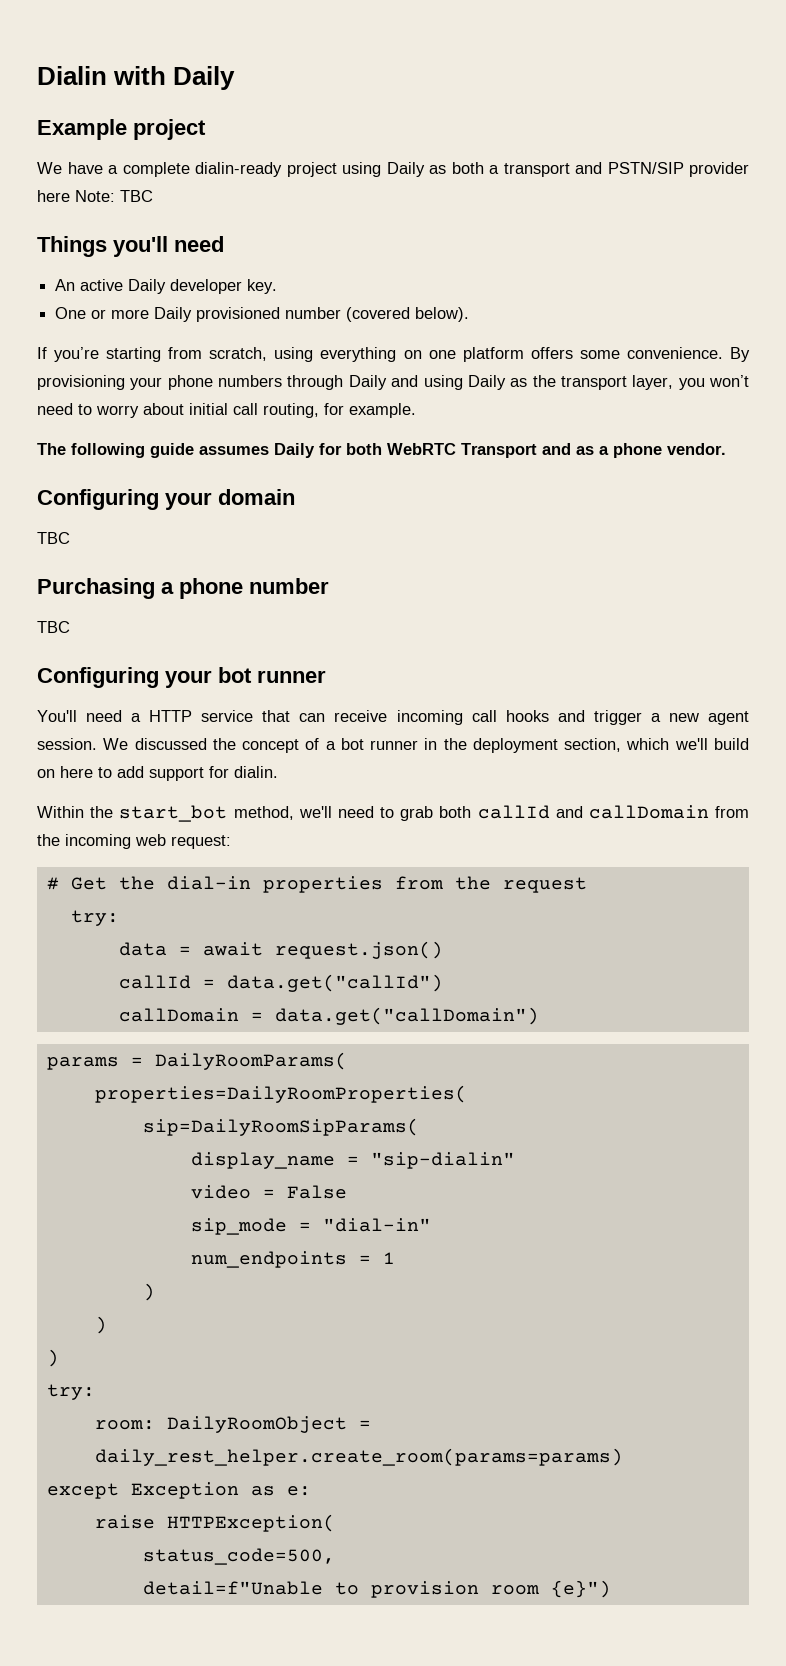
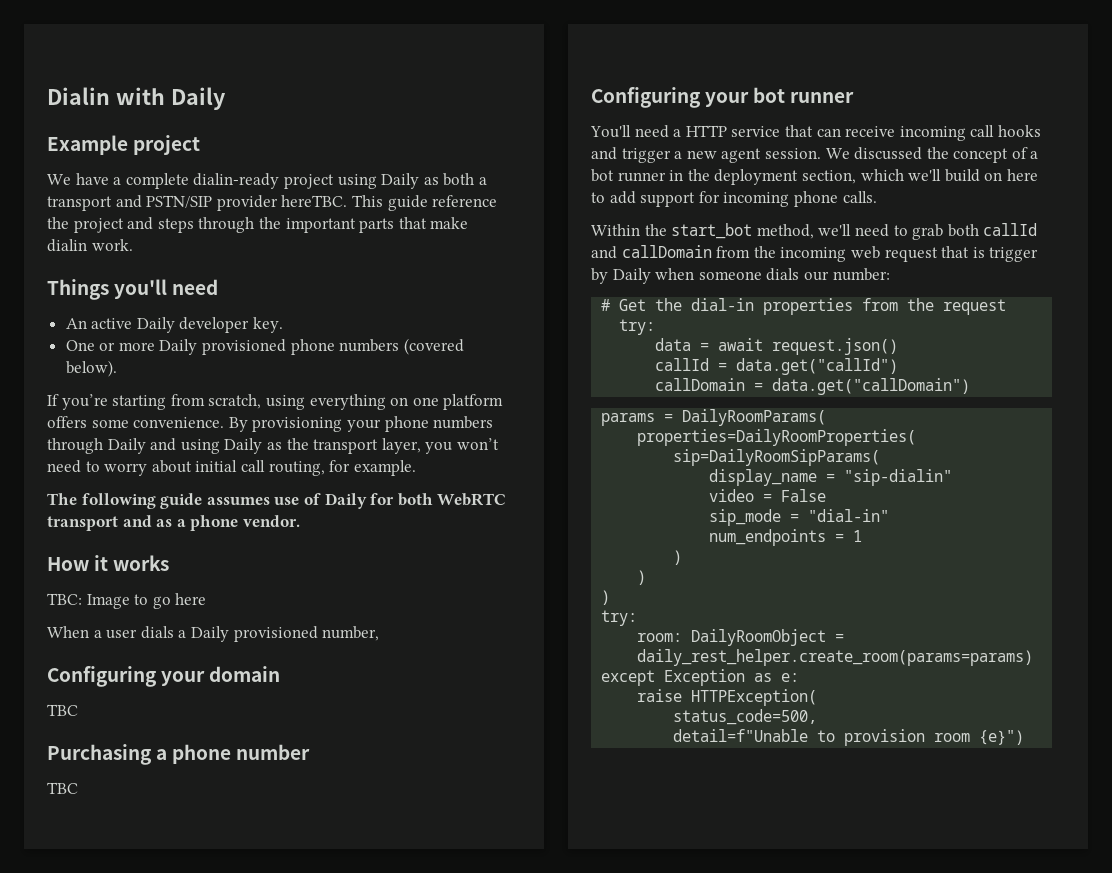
[37,190,153,202] here Note: TBC -> [281,195,498,211] [47,217,469,233] [47,239,133,252] hereTBC. This guide reference the project and steps through the important parts that make dialin work.
[285,307,342,319] number -> [290,339,400,355] phone numbers
(269, 450) none -> [274,493,321,505] use of
[461,443,537,458] Transport -> [47,516,118,531] transport
(726, 449) none -> [47,555,170,571] [47,593,207,609] [47,626,380,642] // How it works // TBC: Image to go here // When a user dials a Daily provisioned number,
[234,766,278,778] dialin. -> [723,191,877,207] incoming phone calls.
[171,835,231,849] request: -> [884,246,1039,262] [591,268,890,284] request that is trigger by Daily when someone dials our number:

